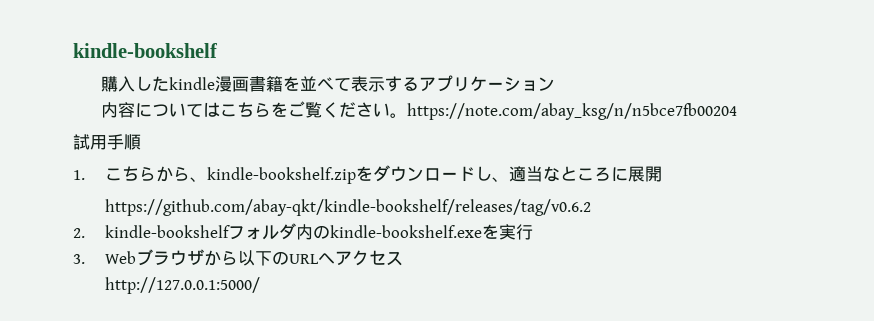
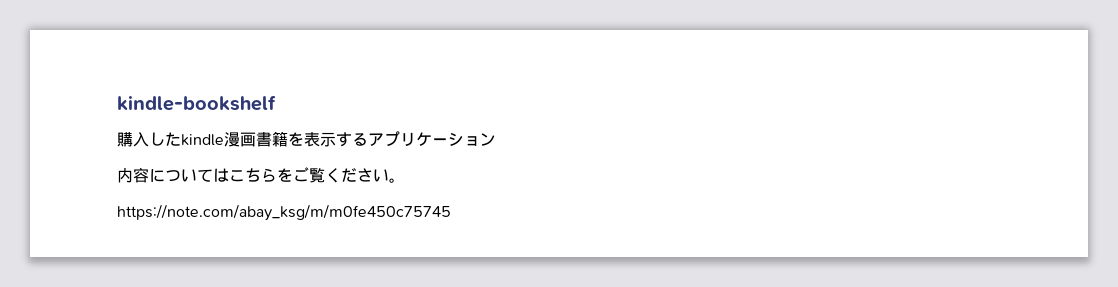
[300,76,352,91] 並べて -> (304, 139) none
[407,103,738,120] [73,134,141,150] [73,165,662,184] [104,199,591,216] [73,223,533,240] [73,249,403,266] [104,277,260,294] https://note.com/abay_ksg/n/n5bce7fb00204 // 試用手順 // 1.こちらから、kindle-bookshelf.zipをダウンロードし、適当なところに展開 // https://github.com/abay-qkt/kindle-bookshelf/releases/tag/v0.6.2 // 2. kindle-bookshelfフォルダ内のkindle-bookshelf.exeを実行 // 3. Webブラウザから以下のURLへアクセス // http://127.0.0.1:5000/ -> [117,204,451,221] // https://note.com/abay_ksg/m/m0fe450c75745

